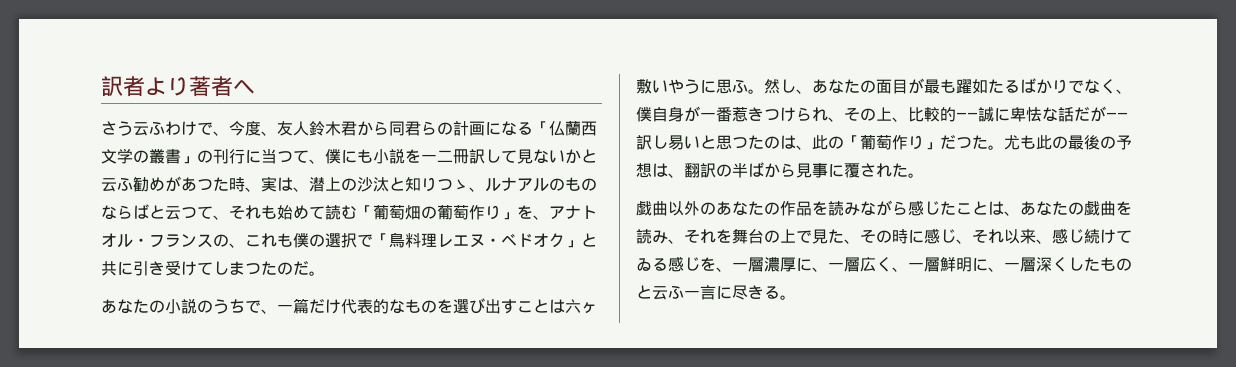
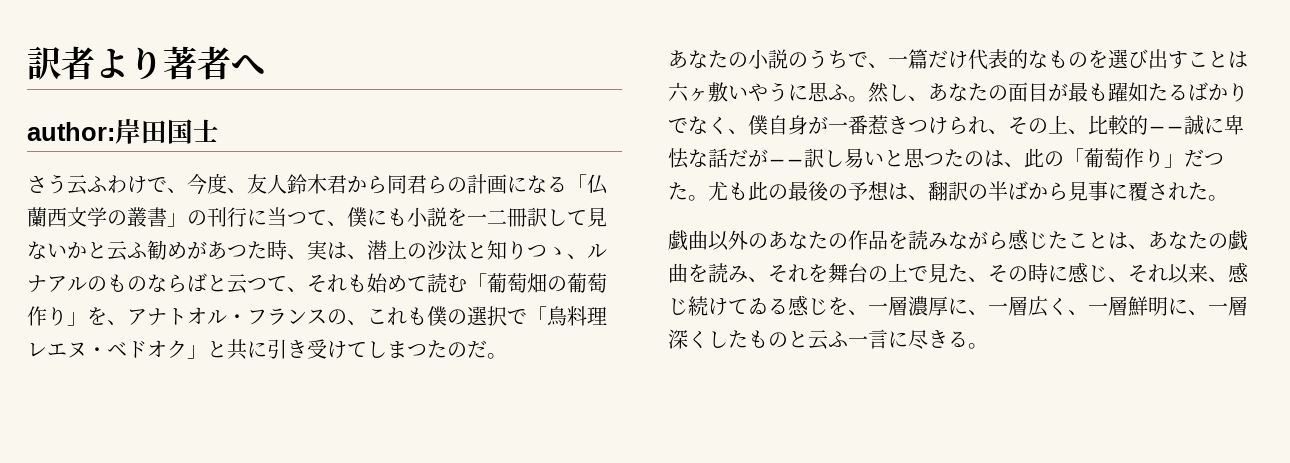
(255, 87) none -> [27,119,219,144] // author:岸田国士

